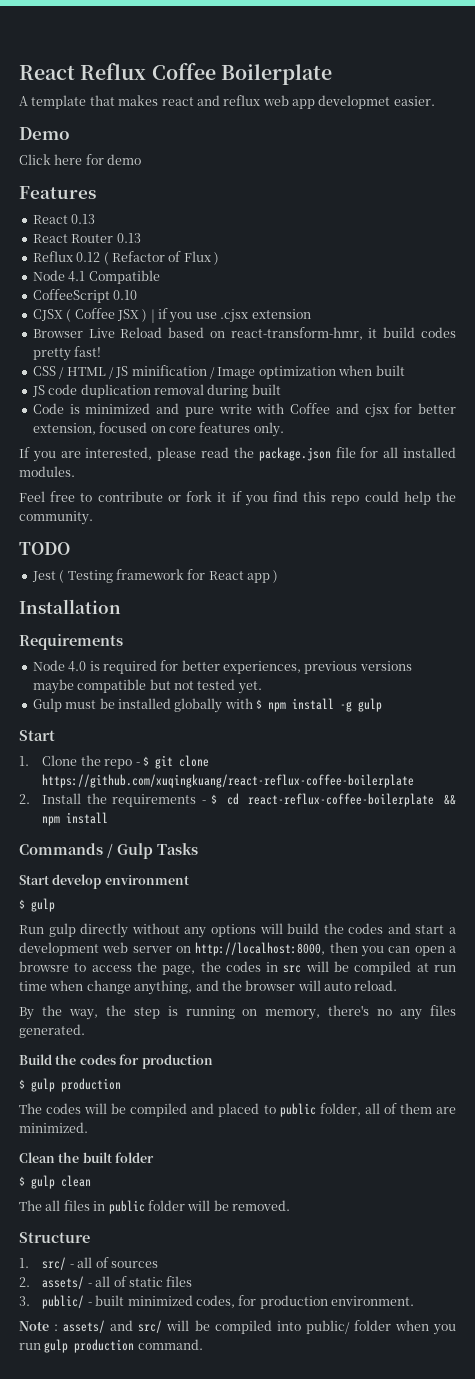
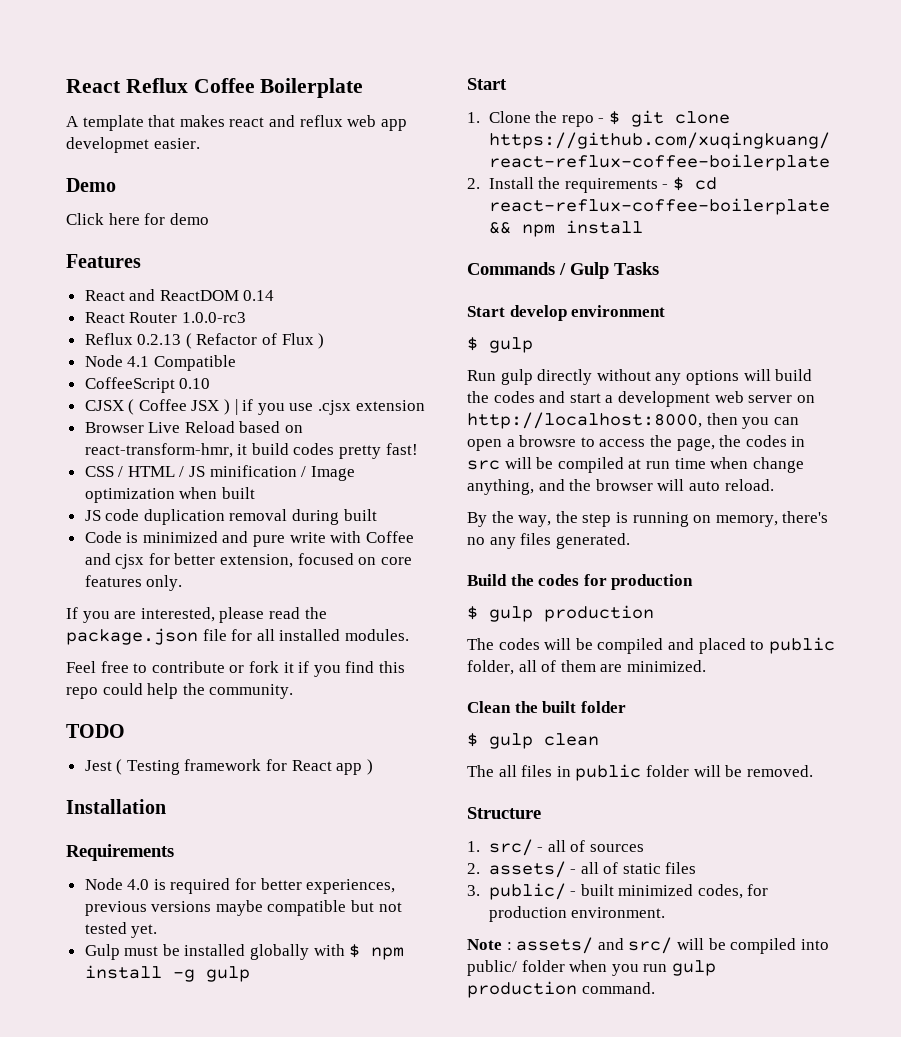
[71,214,96,224] 0.13 -> [129,289,275,301] and ReactDOM 0.14
[116,233,141,243] [32,251,101,262] 0.13 // Reflux 0.12 -> [181,312,246,323] [84,333,182,345] 1.0.0-rc3 // Reflux 0.2.13

